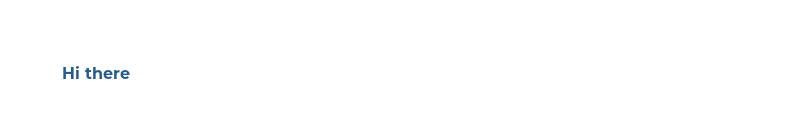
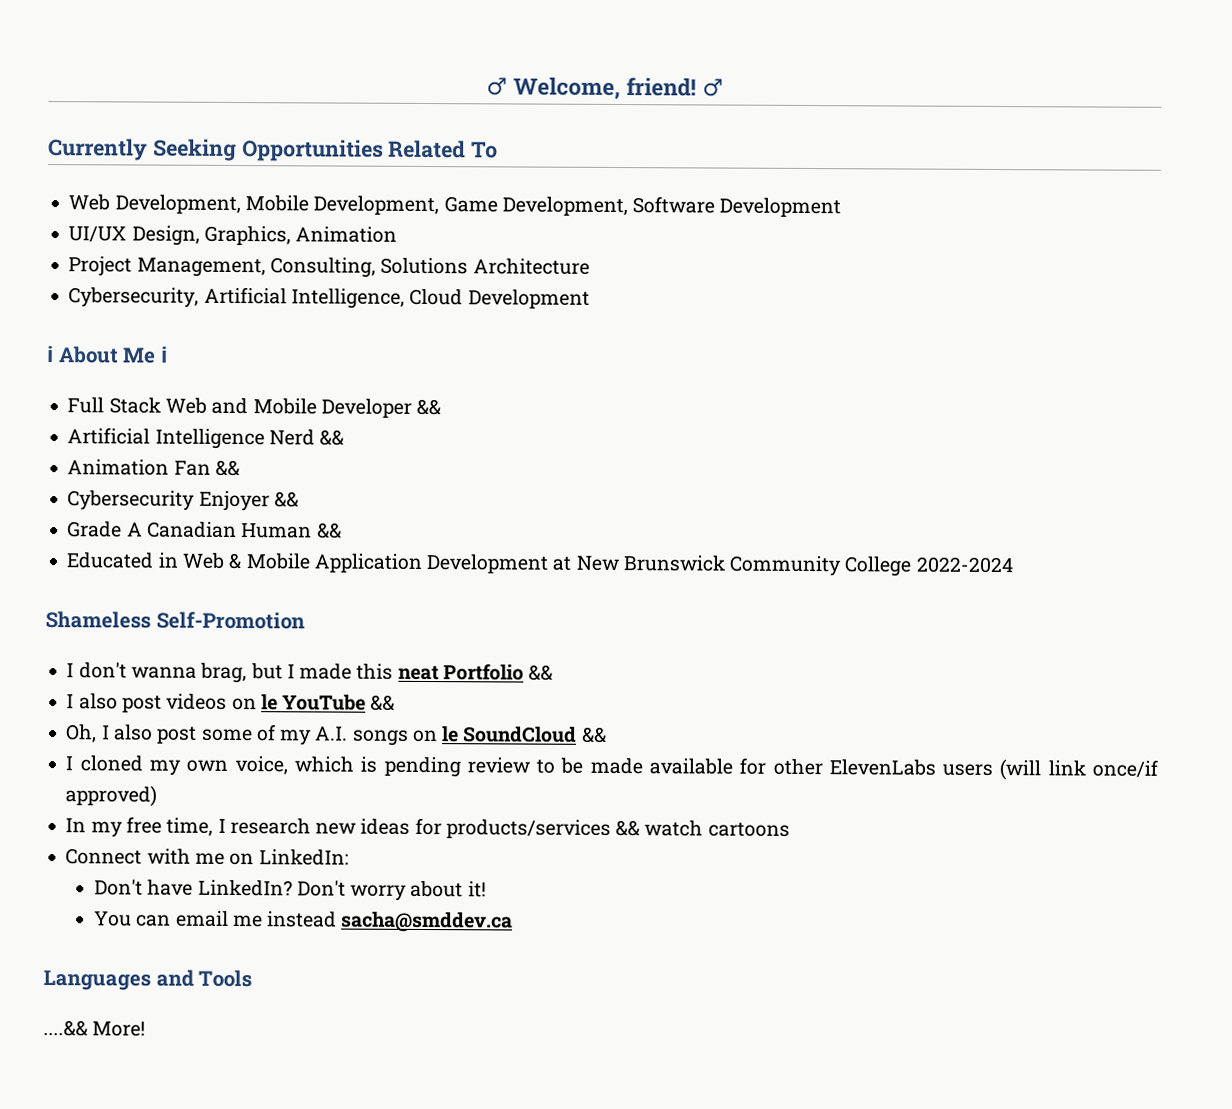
[62,66,130,79] Hi there -> [485,76,725,100] [48,138,499,162] [68,194,842,218] [68,225,398,246] [68,256,590,278] [68,286,590,309] [47,346,168,364] [67,397,442,418] [67,427,345,450] [67,459,240,477] [67,490,299,512] [67,521,342,539] [66,552,1013,577] [45,611,305,630] [66,662,554,684] [66,693,396,713] [66,724,607,746] [65,755,1158,781] [65,785,158,807] [65,816,790,839] [65,848,349,866] [93,879,487,901] [93,910,514,933] [43,969,253,991] [43,1020,147,1037] ♂ Welcome, friend! ♂ // Currently Seeking Opportunities Related To // Web Development, Mobile Development, Game Development, Software Development // UI/UX Design, Graphics, Animation // Project Management, Consulting, Solutions Architecture // Cybersecurity, Artificial Intelligence, Cloud Development // ℹ About Me ℹ // Full Stack Web and Mobile Developer && // Artificial Intelligence Nerd && // Animation Fan && // Cybersecurity Enjoyer && // Grade A Canadian Human && // Educated in Web & Mobile Application Development at New Brunswick Community College 2022-2024 // Shameless Self-Promotion // I don't wanna brag, but I made this neat Portfolio && // I also post videos on le YouTube && // Oh, I also post some of my A.I. songs on le SoundCloud && // I cloned my own voice, which is pending review to be made available for other ElevenLabs users (will link once/if approved) // In my free time, I research new ideas for products/services && watch cartoons // Connect with me on LinkedIn: // Don't have LinkedIn? Don't worry about it! // You can email me instead sacha@smddev.ca // Languages and Tools // ....&& More!

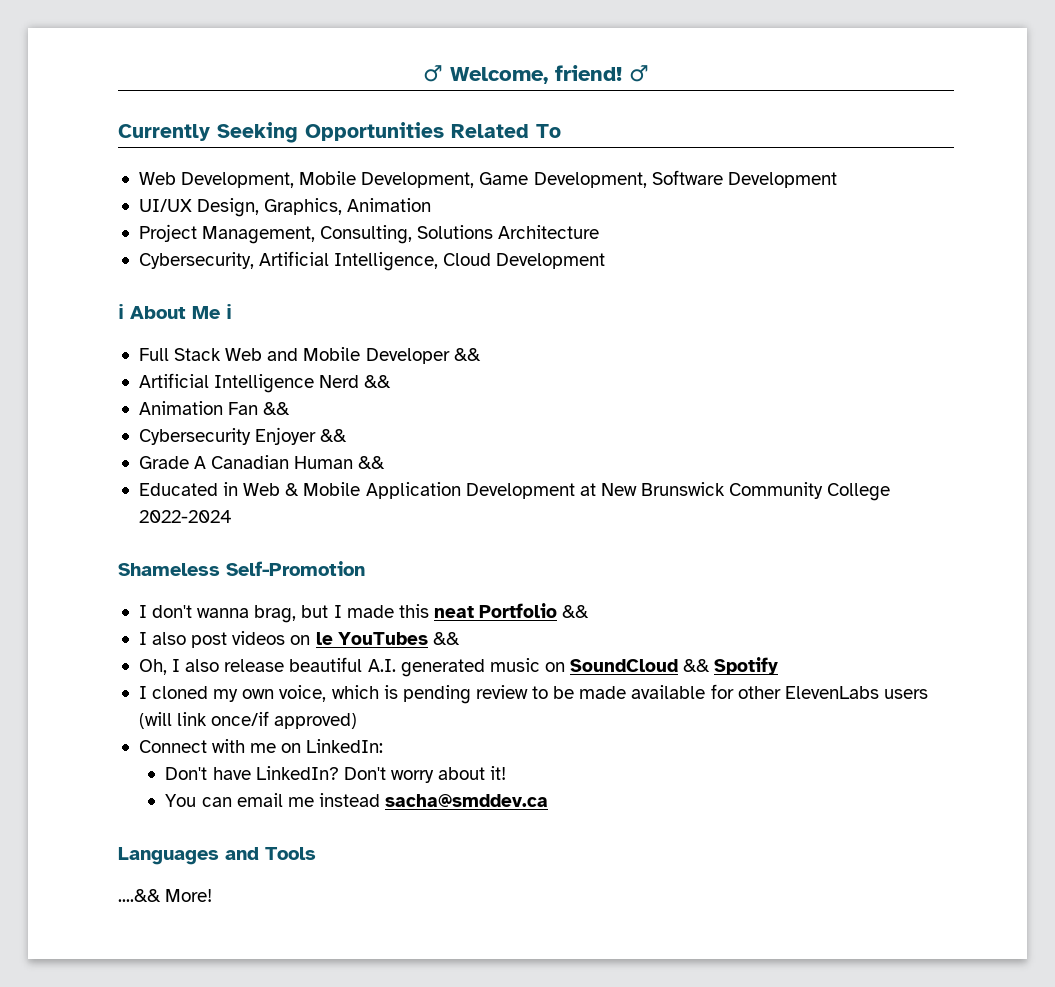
[282,694,367,711] YouTube -> [337,632,428,645] YouTubes
[157,724,460,746] post some of my A.I. songs on le -> [224,657,565,677] release beautiful A.I. generated music on
(607, 734) none -> [714,657,779,675] Spotify
[65,816,790,839] // In my free time, I research new ideas for products/services && watch cartoons -> (358, 721) none

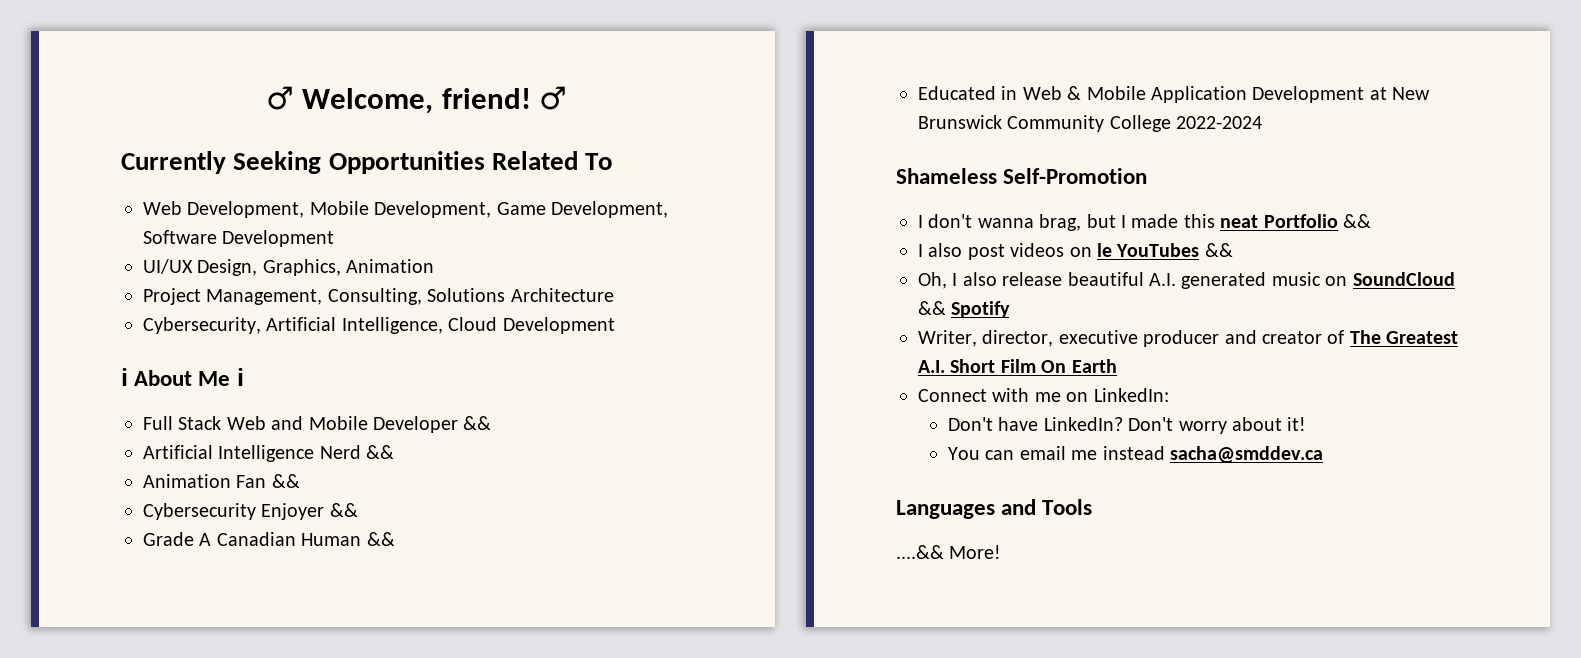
[138,684,928,704] [138,711,358,729] I cloned my own voice, which is pending review to be made available for other ElevenLabs users (will link once/if approved) -> [918,330,1459,347] [918,359,1117,373] Writer, director, executive producer and creator of The Greatest A.I. Short Film On Earth

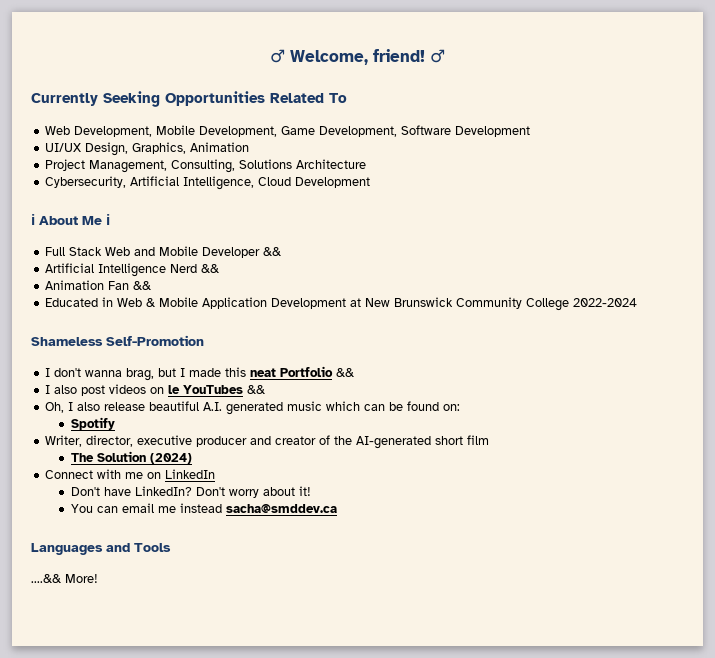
[143,503,358,520] [143,532,395,546] // Cybersecurity Enjoyer && // Grade A Canadian Human && -> (153, 285) none
[1325,272,1455,286] [918,301,946,315] on SoundCloud && -> [326,401,461,411] which can be found on: //
[1349,330,1459,344] [918,359,1117,373] The Greatest A.I. Short Film On Earth -> [334,435,490,449] [70,451,192,464] the AI-generated short film // The Solution (2024)
[1093,388,1169,402] LinkedIn: -> [165,469,216,479] LinkedIn

